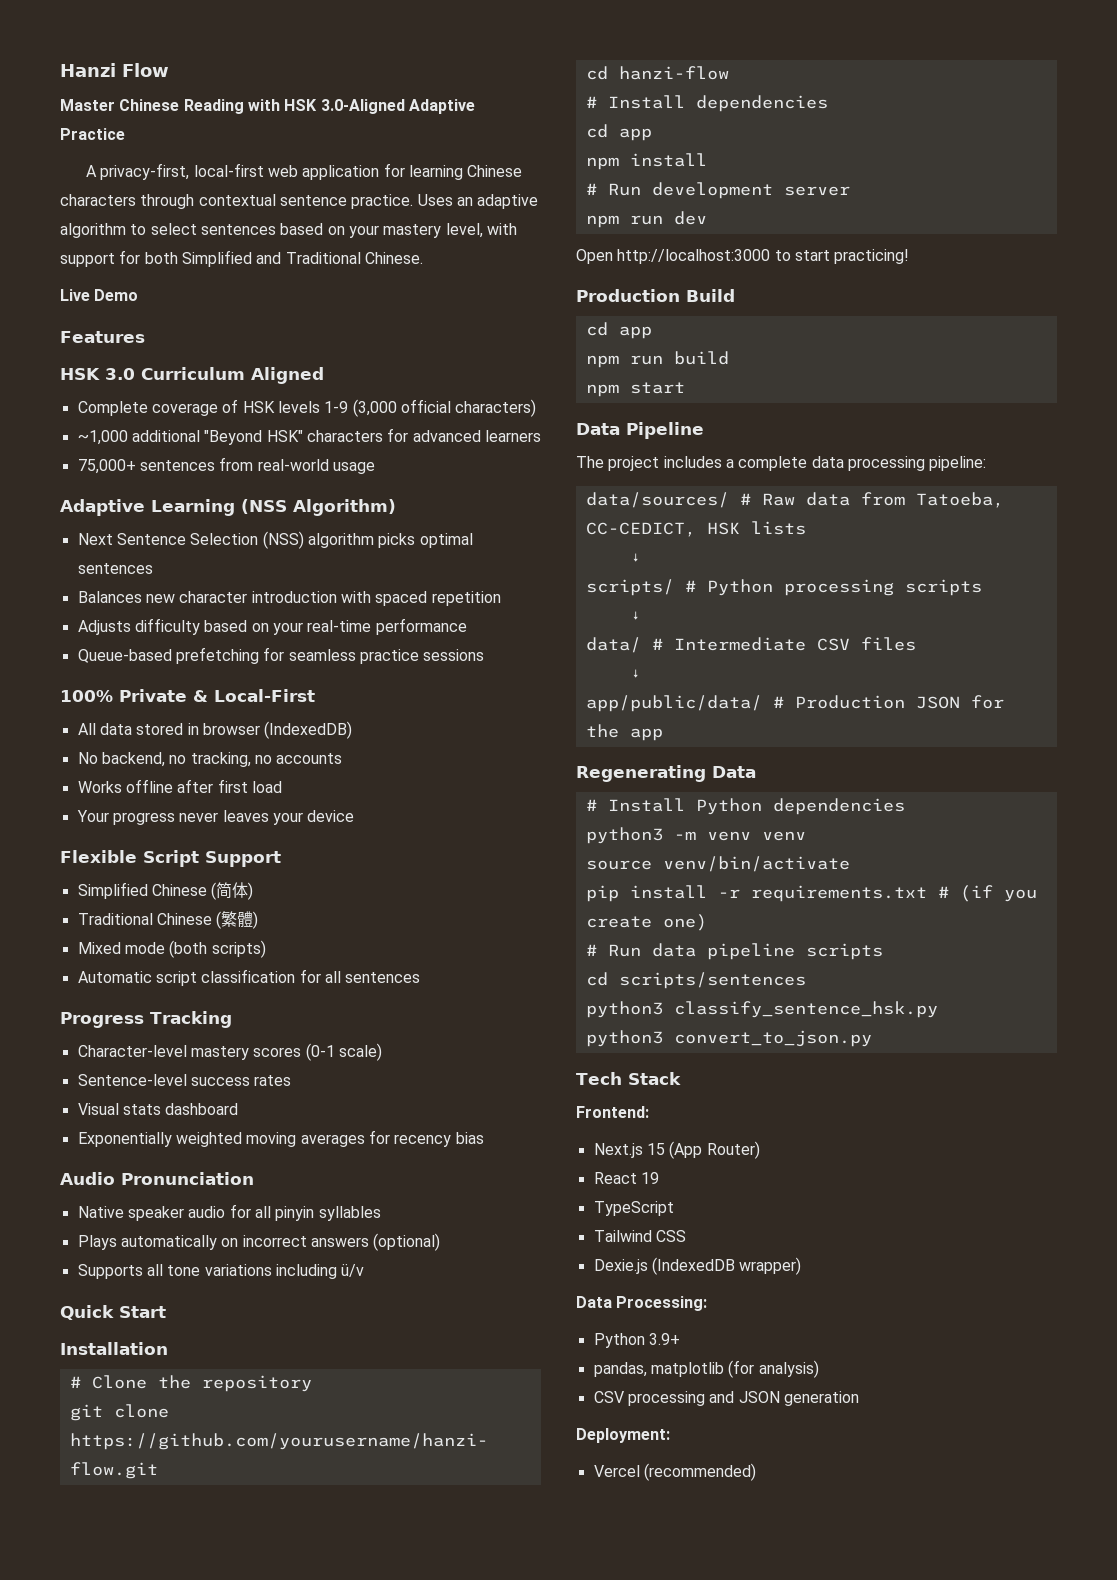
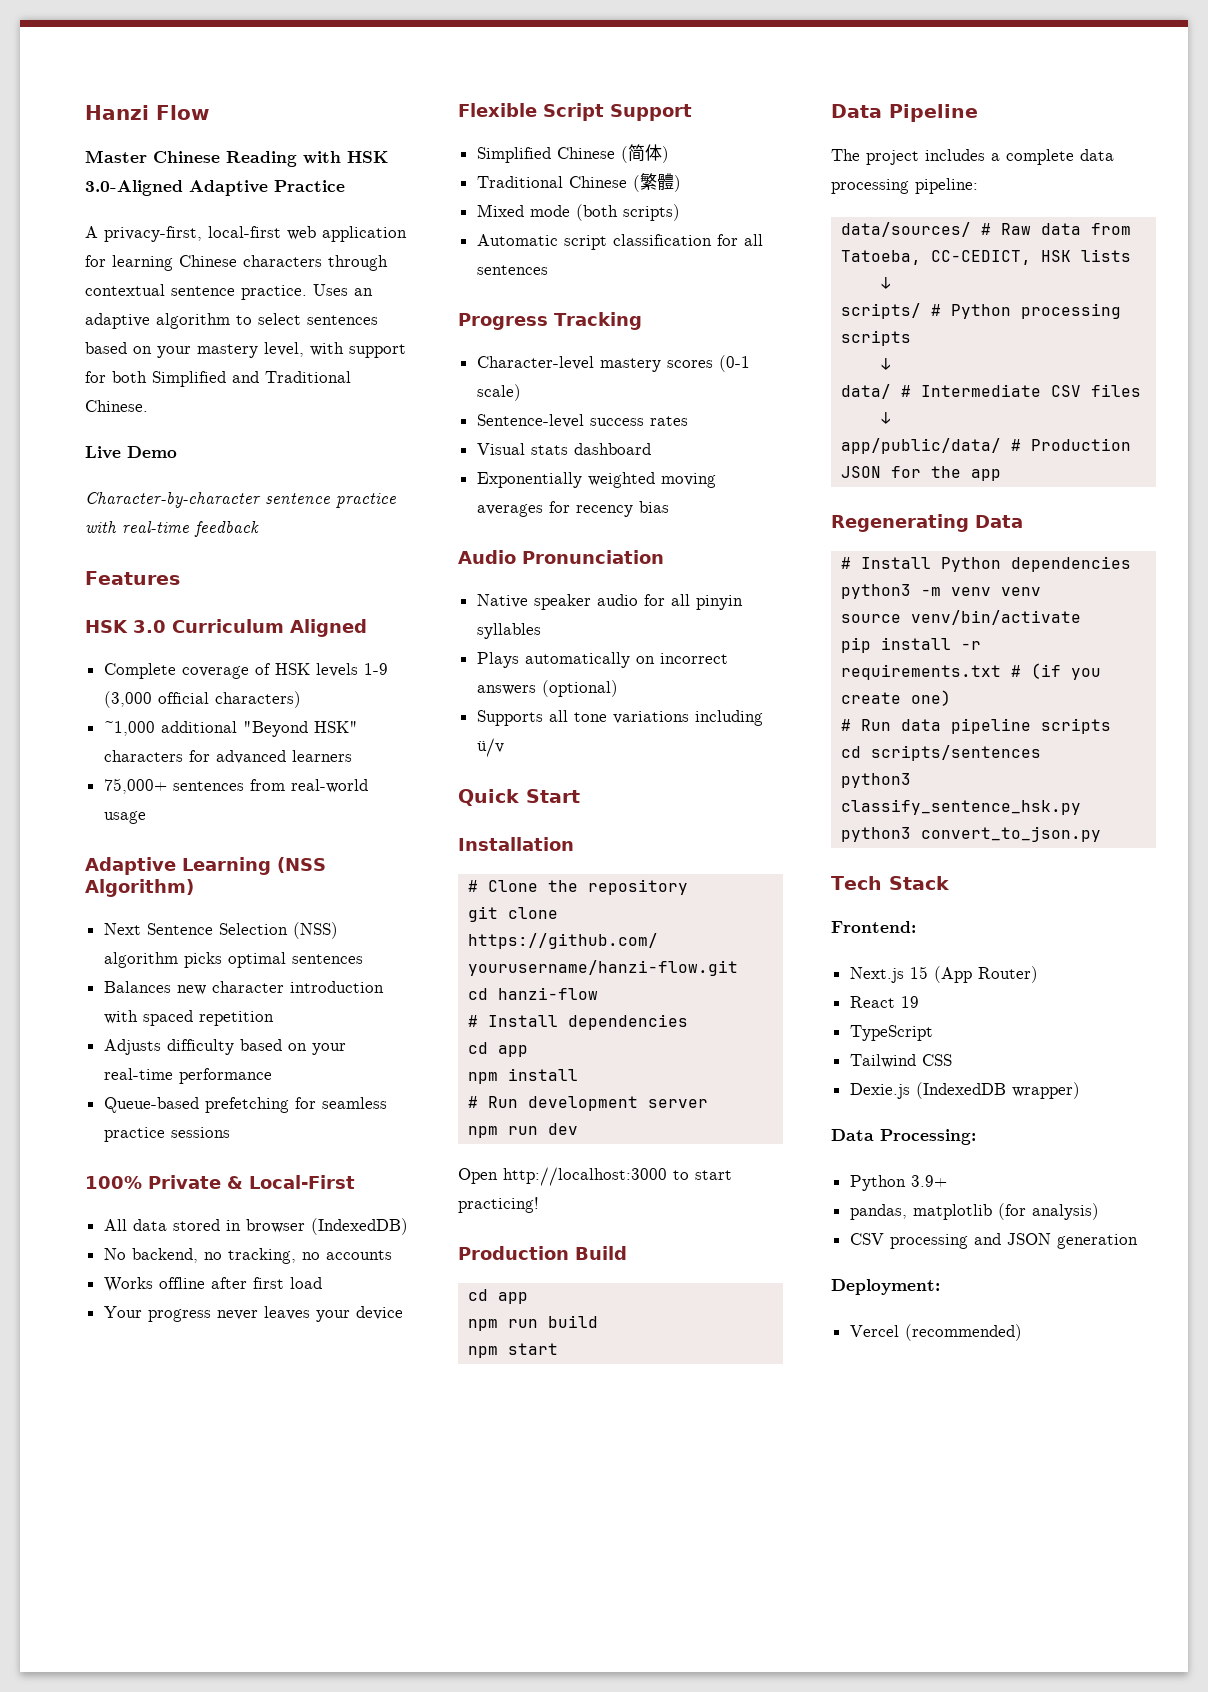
(139, 295) none -> [85,492,396,508] [85,521,259,537] // Character-by-character sentence practice with real-time feedback

